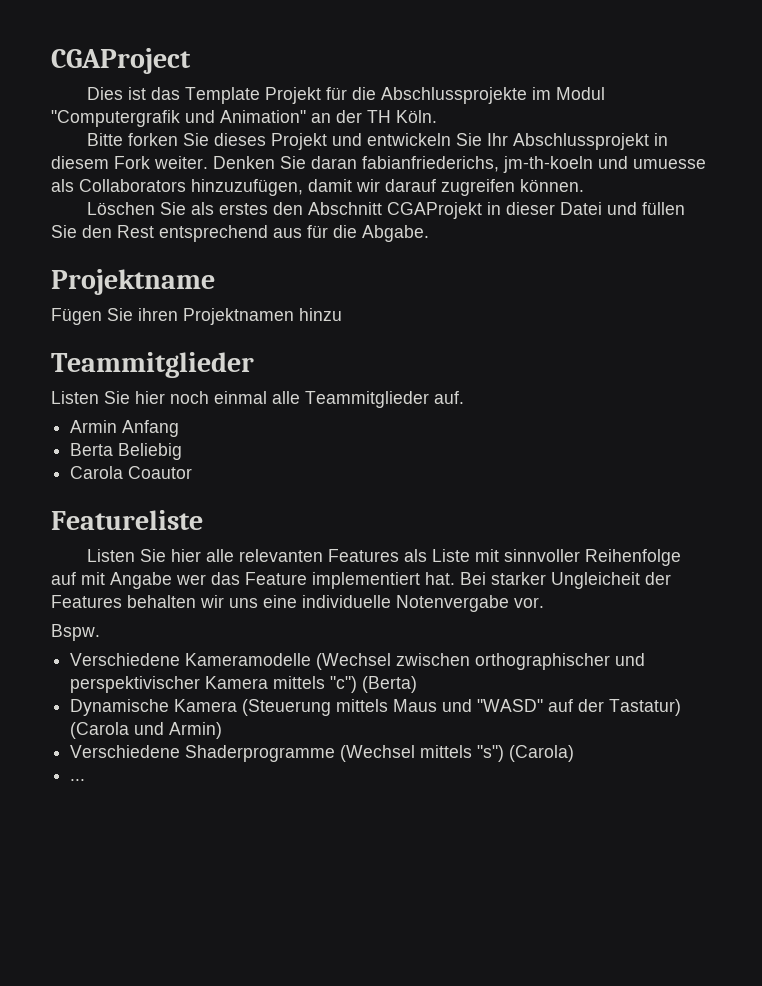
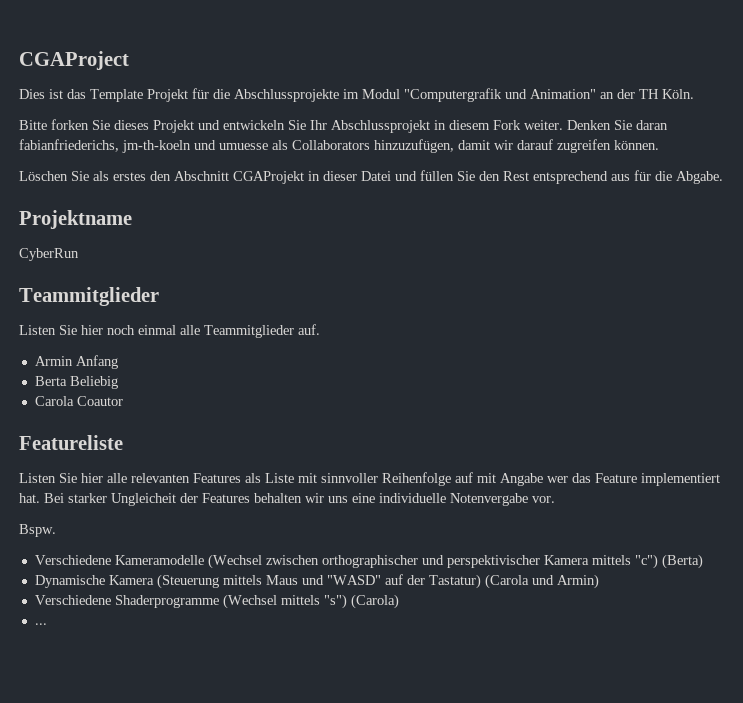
[51,308,342,325] Fügen Sie ihren Projektnamen hinzu -> [19,248,79,261] CyberRun

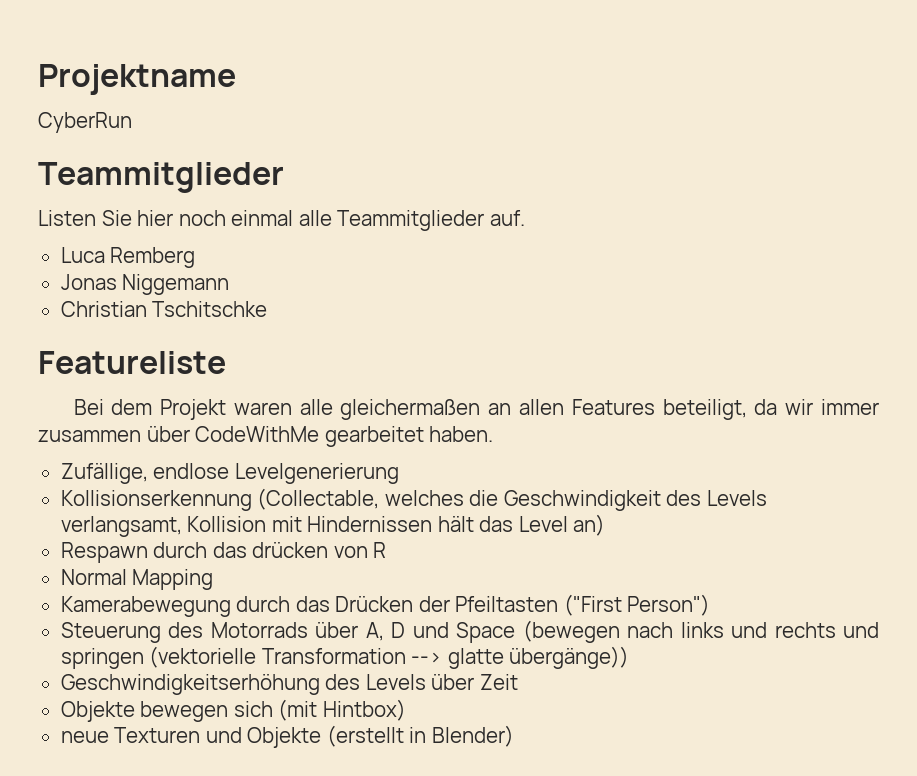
[19,51,129,70] [19,88,694,102] [19,119,668,133] [19,139,659,153] [19,170,723,184] CGAProject // Dies ist das Template Projekt für die Abschlussprojekte im Modul "Computergrafik und Animation" an der TH Köln. // Bitte forken Sie dieses Projekt und entwickeln Sie Ihr Abschlussprojekt in diesem Fork weiter. Denken Sie daran fabianfriederichs, jm-th-koeln und umuesse als Collaborators hinzuzufügen, damit wir darauf zugreifen können. // Löschen Sie als erstes den Abschnitt CGAProjekt in dieser Datei und füllen Sie den Rest entsprechend aus für die Abgabe. // -> (38, 79) none
[34,355,118,369] [34,376,118,389] [34,396,123,406] [19,435,123,450] [19,472,720,486] [19,493,555,506] [19,524,56,537] [34,554,703,569] [34,574,599,589] [34,594,399,609] [34,623,47,625] Armin Anfang // Berta Beliebig // Carola Coautor // Featureliste // Listen Sie hier alle relevanten Features als Liste mit sinnvoller Reihenfolge auf mit Angabe wer das Feature implementiert hat. Bei starker Ungleicheit der Features behalten wir uns eine individuelle Notenvergabe vor. // Bspw. // Verschiedene Kameramodelle (Wechsel zwischen orthographischer und perspektivischer Kamera mittels "c") (Berta) // Dynamische Kamera (Steuerung mittels Maus und "WASD" auf der Tastatur) (Carola und Armin) // Verschiedene Shaderprogramme (Wechsel mittels "s") (Carola) // ... -> [60,247,196,268] [60,274,230,295] [60,301,268,317] [38,351,226,374] [73,399,879,420] [38,426,494,447] [60,463,399,484] [60,488,767,511] [60,514,606,537] [60,542,387,563] [60,569,214,590] [60,594,711,617] [60,620,880,643] [60,646,630,669] [60,674,518,695] [60,699,406,722] [60,725,514,748] Luca Remberg // Jonas Niggemann // Christian Tschitschke // Featureliste // Bei dem Projekt waren alle gleichermaßen an allen Features beteiligt, da wir immer zusammen über CodeWithMe gearbeitet haben. // Zufällige, endlose Levelgenerierung // Kollisionserkennung (Collectable, welches die Geschwindigkeit des Levels verlangsamt, Kollision mit Hindernissen hält das Level an) // Respawn durch das drücken von R // Normal Mapping // Kamerabewegung durch das Drücken der Pfeiltasten ("First Person") // Steuerung des Motorrads über A, D und Space (bewegen nach links und rechts und springen (vektorielle Transformation --> glatte übergänge)) // Geschwindigkeitserhöhung des Levels über Zeit // Objekte bewegen sich (mit Hintbox) // neue Texturen und Objekte (erstellt in Blender)

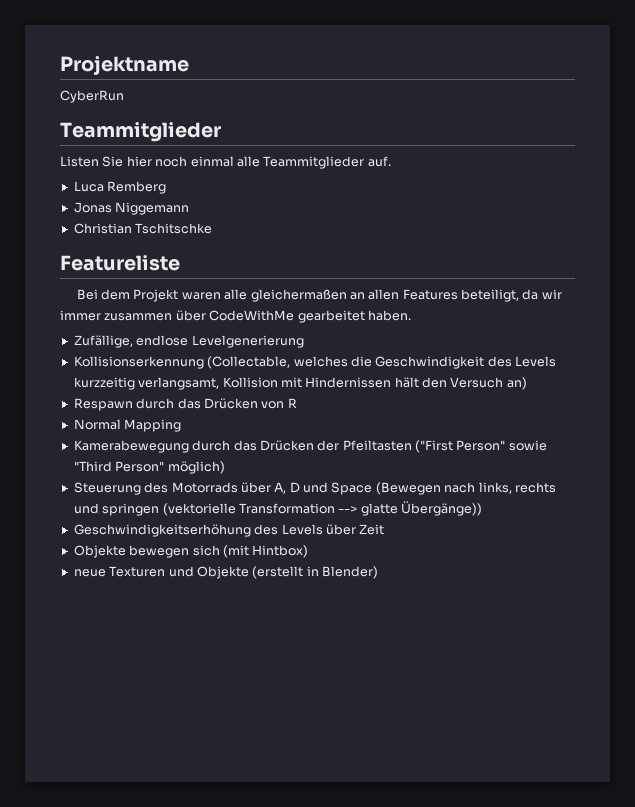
(767, 498) none -> [73,377,135,390] kurzzeitig
[479,516,568,532] das Level -> [422,377,504,388] den Versuch
[252,542,329,558] drücken -> [203,398,258,409] Drücken
[627,594,711,616] Person") -> [456,440,547,451] [73,461,225,474] Person" sowie "Third Person" möglich)
[522,620,768,643] (bewegen nach links und -> [375,482,512,495] (Bewegen nach links,
[509,646,630,669] übergänge)) -> [401,501,482,516] Übergänge))

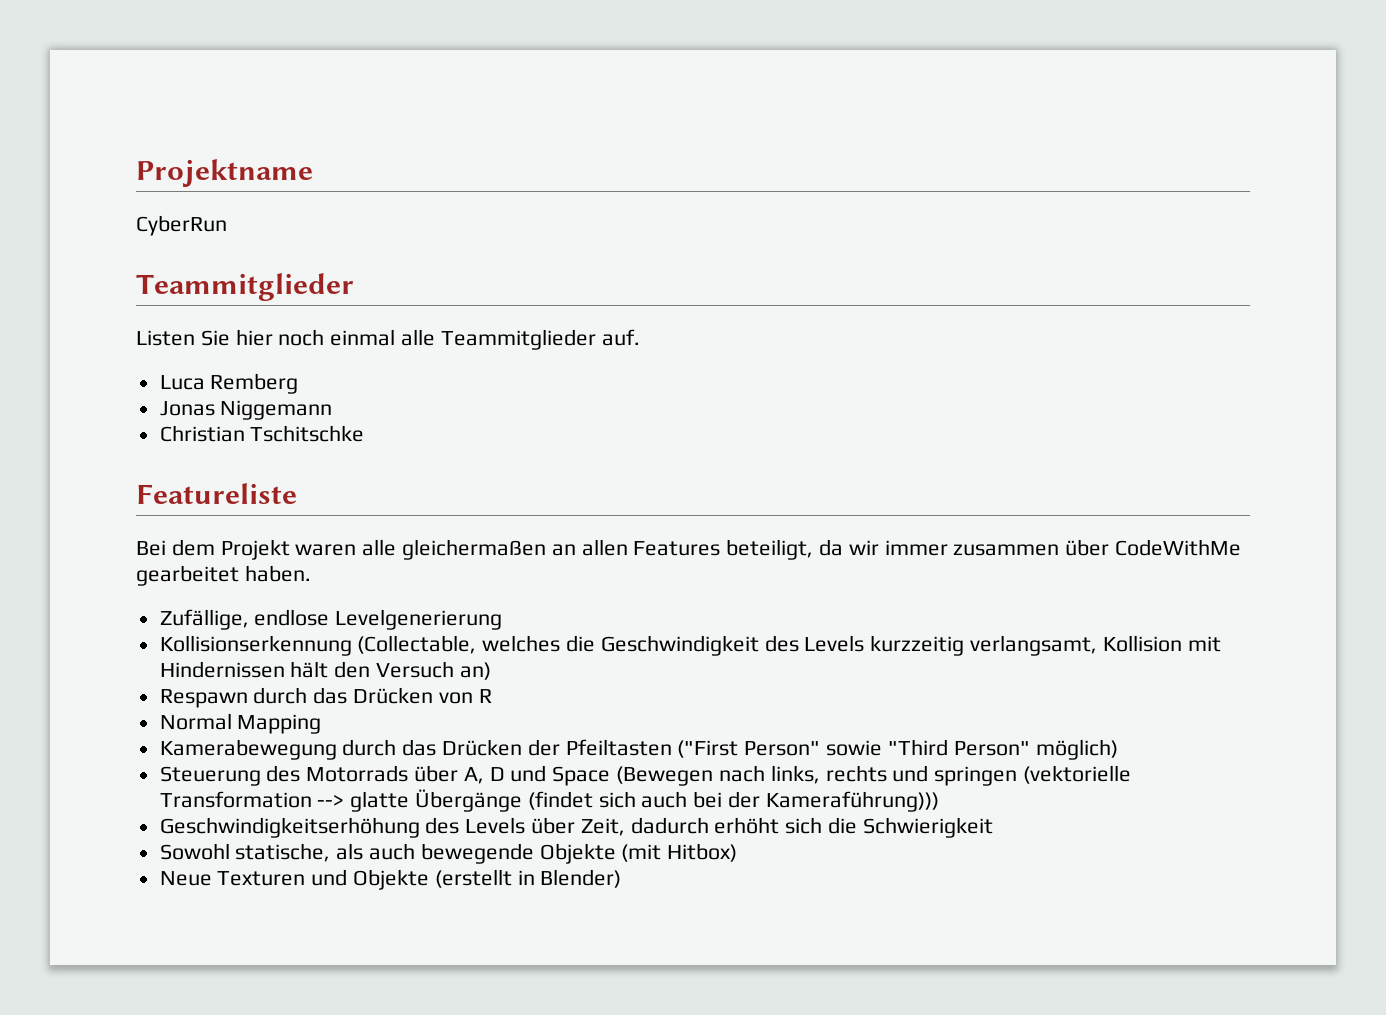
[401,501,482,516] [73,524,385,537] [73,545,309,558] [73,569,106,577] Übergänge)) // Geschwindigkeitserhöhung des Levels über Zeit // Objekte bewegen sich (mit Hintbox) // neue -> [415,789,939,812] [159,817,993,838] [159,843,738,864] [159,871,212,886] Übergänge (findet sich auch bei der Kameraführung))) // Geschwindigkeitserhöhung des Levels über Zeit, dadurch erhöht sich die Schwierigkeit // Sowohl statische, als auch bewegende Objekte (mit Hitbox) // Neue

